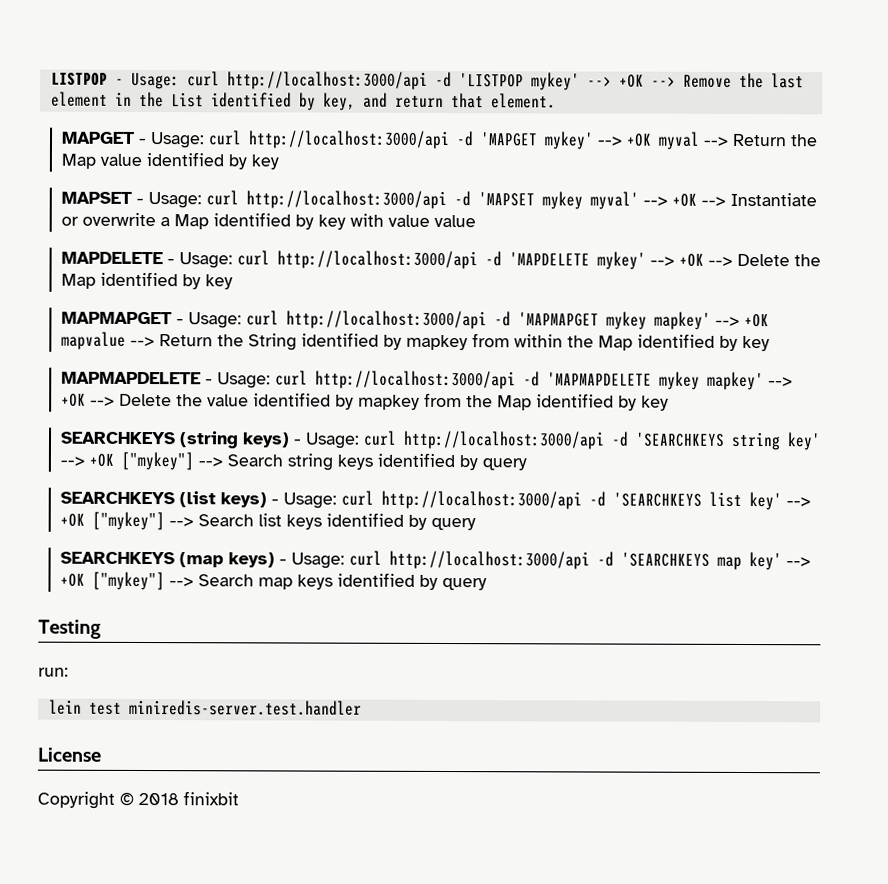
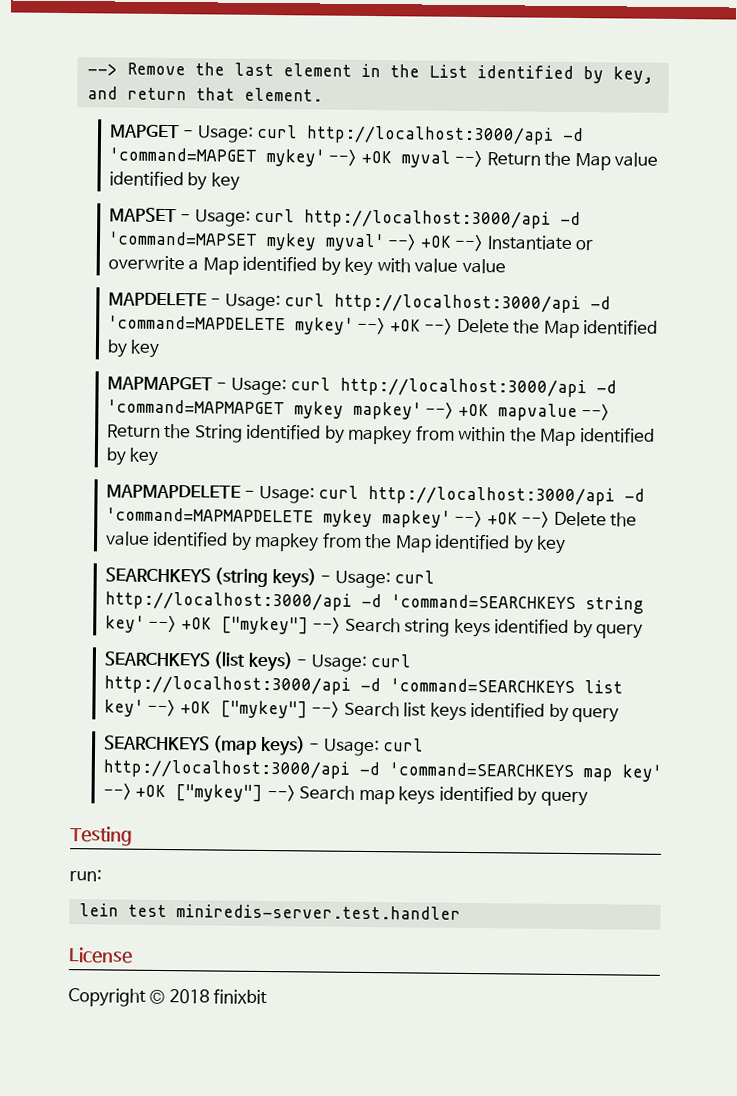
[50,71,644,91] LISTPOP - Usage: curl http://localhost:3000/api -d 'LISTPOP mykey' --> +OK -> (86, 69) none
[480,132,539,147] 'MAPGET -> [108,147,257,162] 'command=MAPGET
[478,192,536,207] 'MAPSET -> [107,231,258,246] 'command=MAPSET
[509,252,591,266] 'MAPDELETE -> [107,315,286,331] 'command=MAPDELETE
[518,312,600,327] 'MAPMAPGET -> [106,399,285,415] 'command=MAPMAPGET
[547,372,653,386] 'MAPMAPDELETE -> [105,507,314,523] 'command=MAPMAPDELETE
[635,432,726,447] 'SEARCHKEYS -> [390,594,576,610] 'command=SEARCHKEYS
[613,492,703,507] 'SEARCHKEYS -> [389,678,575,694] 'command=SEARCHKEYS
[621,552,711,567] 'SEARCHKEYS -> [388,762,574,778] 'command=SEARCHKEYS

